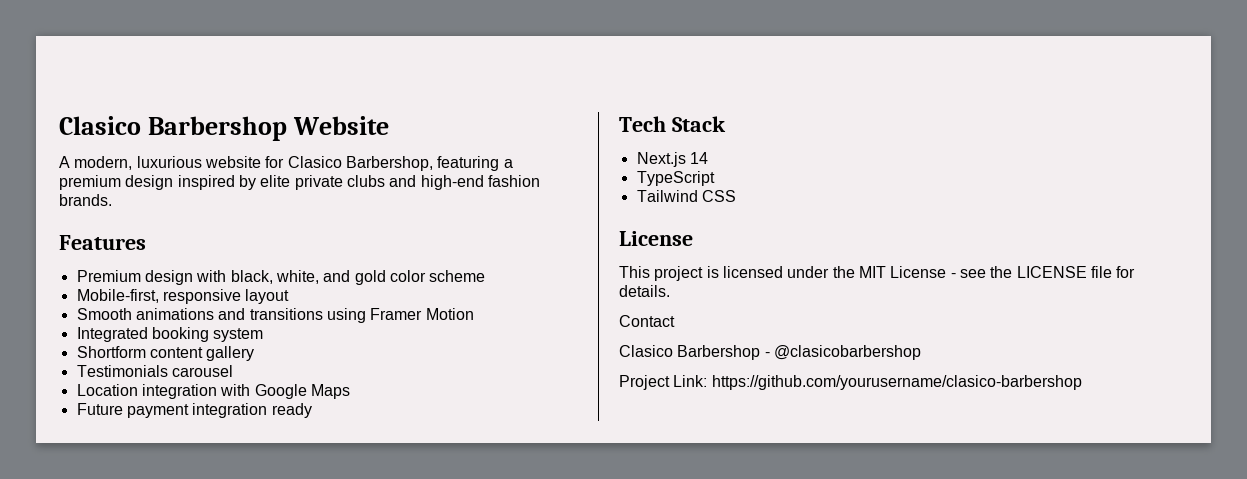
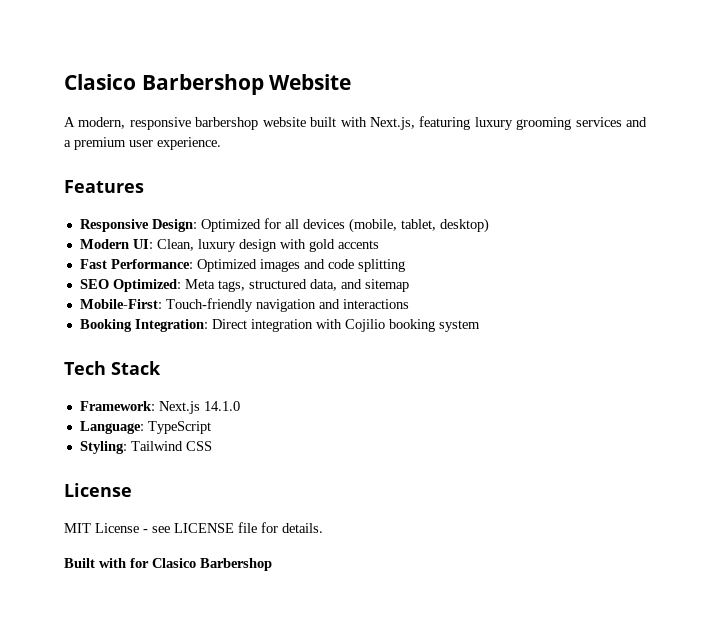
[136,156,513,171] [59,175,540,190] [59,194,112,206] [59,235,146,250] [76,270,486,285] [76,289,290,304] [76,308,474,323] [76,327,264,342] [76,346,255,361] [76,365,233,377] [76,384,350,399] [76,403,312,418] [619,116,726,132] [636,152,708,167] luxurious website for Clasico Barbershop, featuring a premium design inspired by elite private clubs and high-end fashion brands. // Features // Premium design with black, white, and gold color scheme // Mobile-first, responsive layout // Smooth animations and transitions using Framer Motion // Integrated booking system // Shortform content gallery // Testimonials carousel // Location integration with Google Maps // Future payment integration ready // Tech Stack // Next.js 14 // -> [129,116,648,130] [64,137,221,150] [64,180,144,193] [79,218,489,233] [79,239,379,252] [79,259,405,272] [79,279,409,292] [79,298,409,312] [79,319,480,332] [64,361,161,375] [79,401,240,414] [79,421,144,434] responsive barbershop website built with Next.js, featuring luxury grooming services and a premium user experience. // Features // Responsive Design: Optimized for all devices (mobile, tablet, desktop) // Modern UI: Clean, luxury design with gold accents // Fast Performance: Optimized images and code splitting // SEO Optimized: Meta tags, structured data, and sitemap // Mobile-First: Touch-friendly navigation and interactions // Booking Integration: Direct integration with Cojilio booking system // Tech Stack // Framework: Next.js 14.1.0 // Language:
(715, 178) none -> [79,441,127,454] Styling:
[619,266,855,281] This project is licensed under the -> (132, 490) none
[990,266,1013,278] the -> (170, 529) none
[619,315,675,327] [619,345,921,360] [619,375,1082,390] Contact // Clasico Barbershop - @clasicobarbershop // Project Link: https://github.com/yourusername/clasico-barbershop -> [64,558,272,571] Built with for Clasico Barbershop

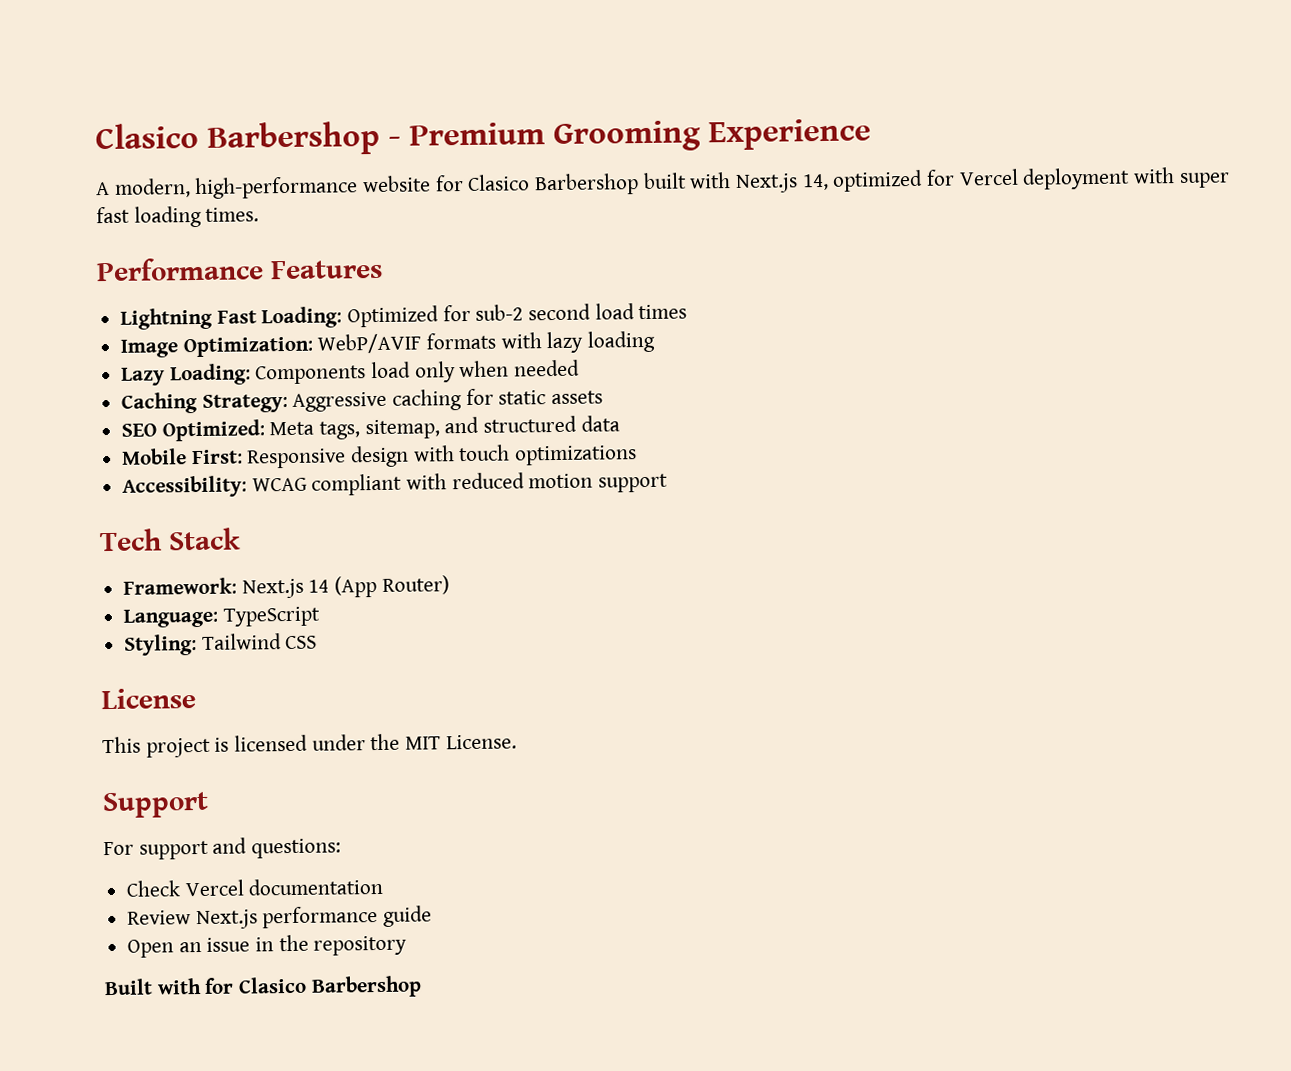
[64,74,352,95] [64,116,648,130] [64,137,221,150] [64,180,144,193] [79,218,489,233] [79,239,379,252] [79,259,405,272] [79,279,409,292] [79,298,409,312] [79,319,480,332] Clasico Barbershop Website // A modern, responsive barbershop website built with Next.js, featuring luxury grooming services and a premium user experience. // Features // Responsive Design: Optimized for all devices (mobile, tablet, desktop) // Modern UI: Clean, luxury design with gold accents // Fast Performance: Optimized images and code splitting // SEO Optimized: Meta tags, structured data, and sitemap // Mobile-First: Touch-friendly navigation and interactions // Booking Integration: Direct integration with Cojilio booking system -> [95,118,871,156] [96,167,1230,200] [96,205,260,228] [96,257,383,282] [120,303,688,330] [120,330,656,358] [121,359,581,386] [121,388,604,414] [121,415,620,442] [121,444,638,469] [122,472,669,498] Clasico Barbershop - Premium Grooming Experience // A modern, high-performance website for Clasico Barbershop built with Next.js 14, optimized for Vercel deployment with super fast loading times. // Performance Features // Lightning Fast Loading: Optimized for sub-2 second load times // Image Optimization: WebP/AVIF formats with lazy loading // Lazy Loading: Components load only when needed // Caching Strategy: Aggressive caching for static assets // SEO Optimized: Meta tags, sitemap, and structured data // Mobile First: Responsive design with touch optimizations // Accessibility: WCAG compliant with reduced motion support
[203,401,240,411] 14.1.0 -> [308,575,450,598] 14 (App Router)
[64,522,323,533] MIT License - see LICENSE file for details. -> [102,733,517,758] [102,791,209,819] [103,837,342,860] [126,877,384,897] [127,905,433,930] [127,934,408,958] This project is licensed under the MIT License. // Support // For support and questions: // Check Vercel documentation // Review Next.js performance guide // Open an issue in the repository

